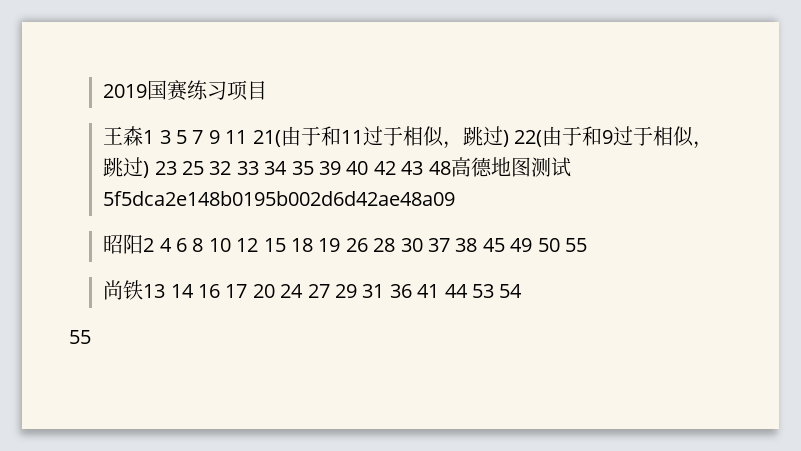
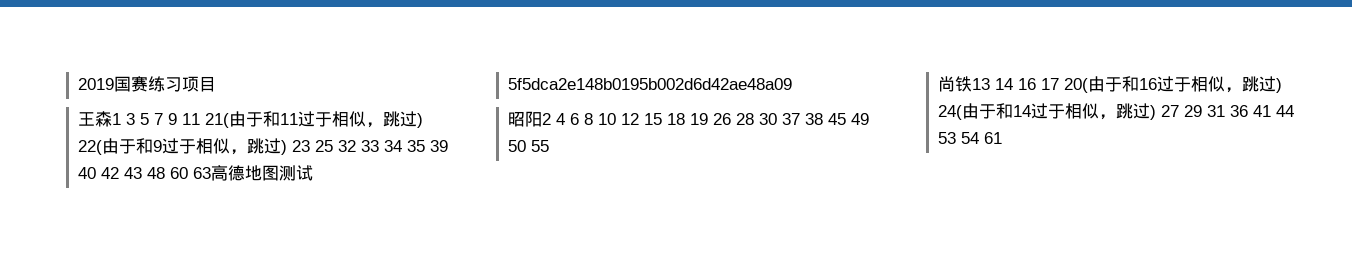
(451, 168) none -> [169,167,211,179] 60 63
[252,284,304,298] 20 24 -> [1063,76,1282,93] [937,103,1156,120] 20(由于和16过于相似，跳过) 24(由于和14过于相似，跳过)
[69,330,91,344] // 55 -> [983,132,1002,144] 61

